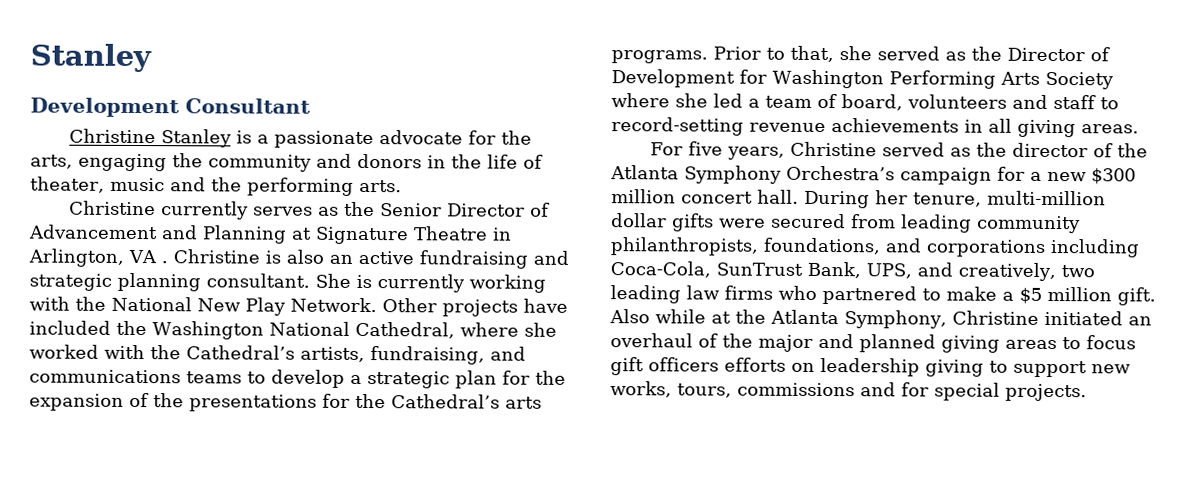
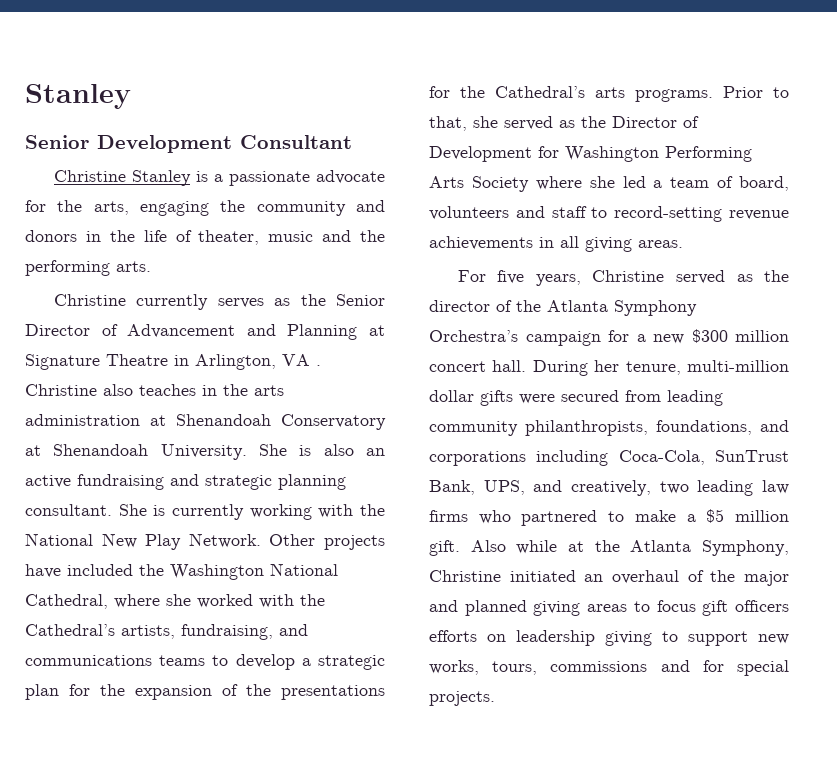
(152, 58) none -> [25,135,89,149] Senior
(260, 256) none -> [103,384,284,396] [25,414,386,430] [25,444,287,460] also teaches in the arts administration at Shenandoah Conservatory at Shenandoah University. She

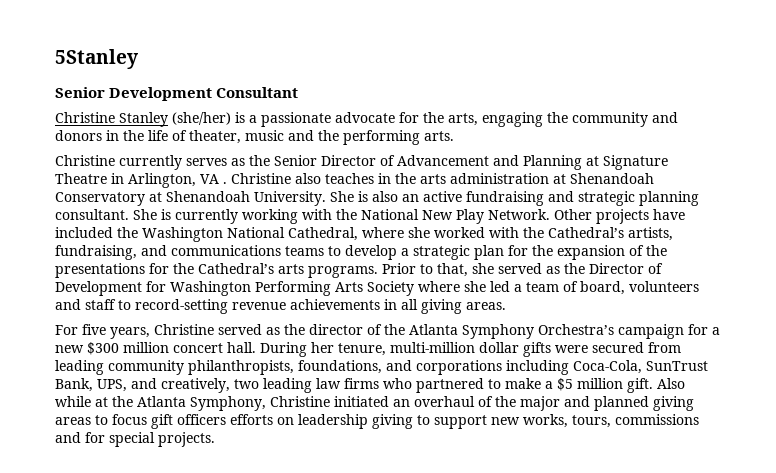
[25,84,131,109] Stanley -> [55,49,138,69] 5Stanley
(191, 178) none -> [172,112,231,125] (she/her)

